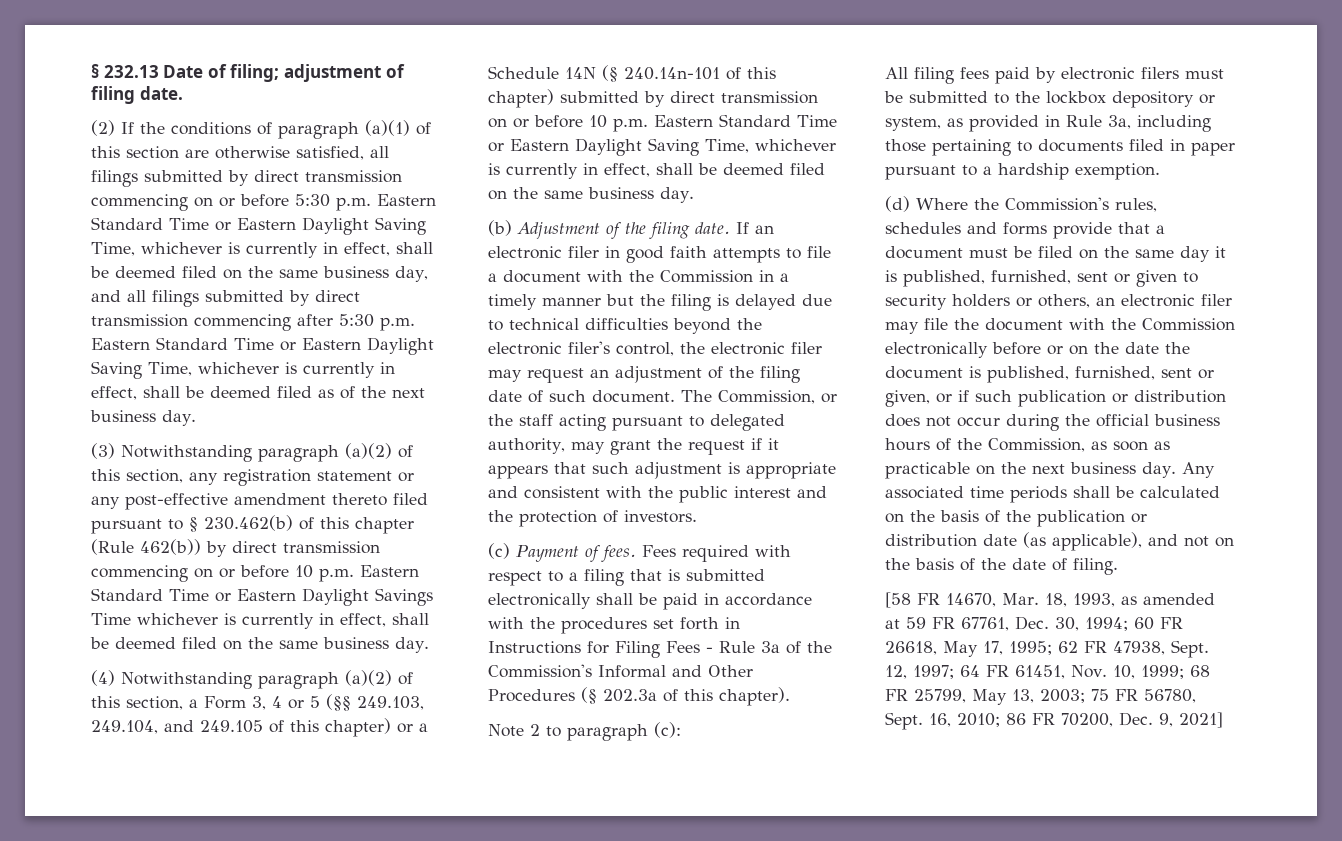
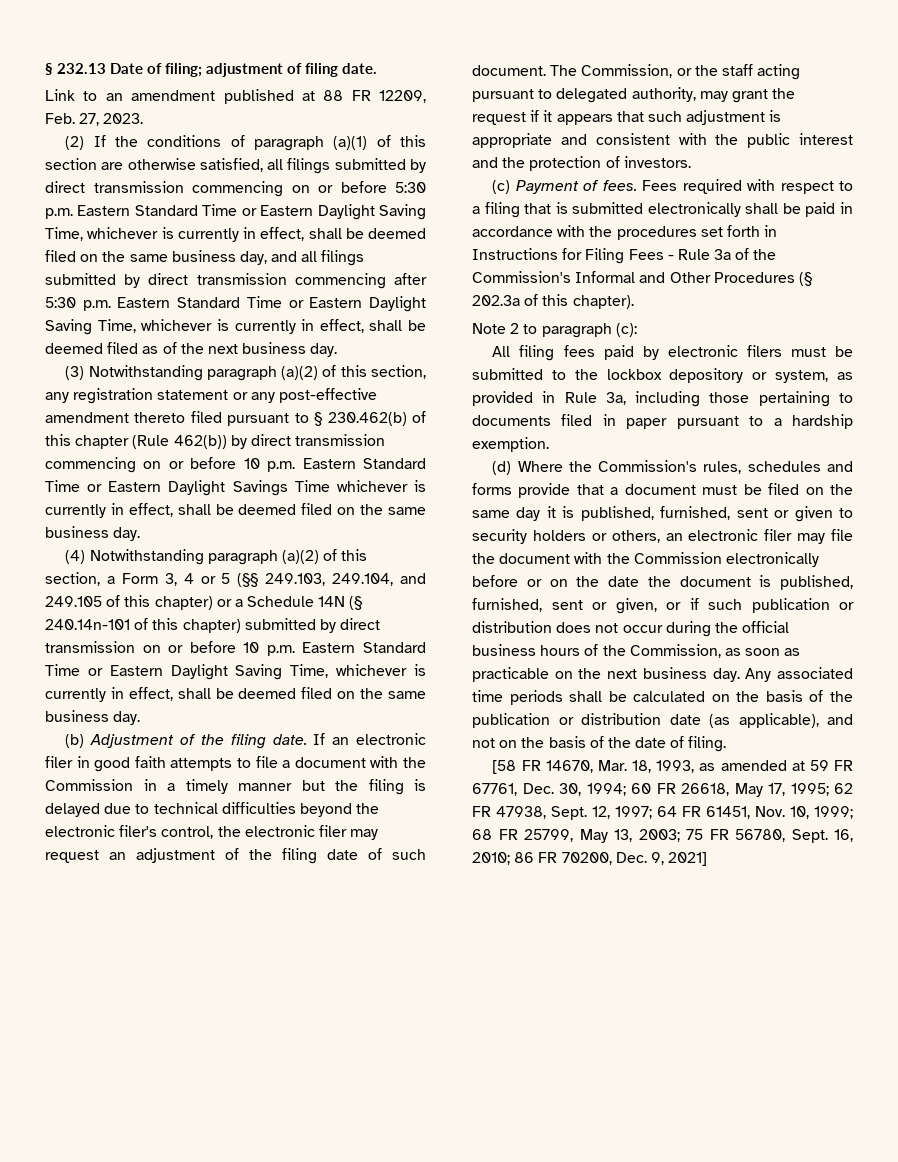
(183, 93) none -> [45,89,426,104] [45,113,144,126] // Link to an amendment published at 88 FR 12209, Feb. 27, 2023.

